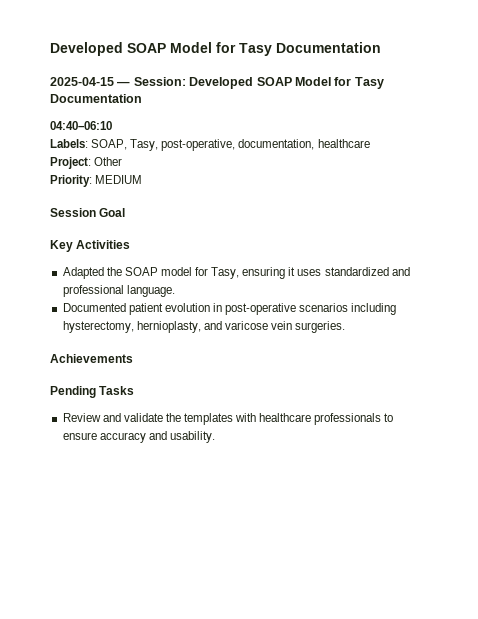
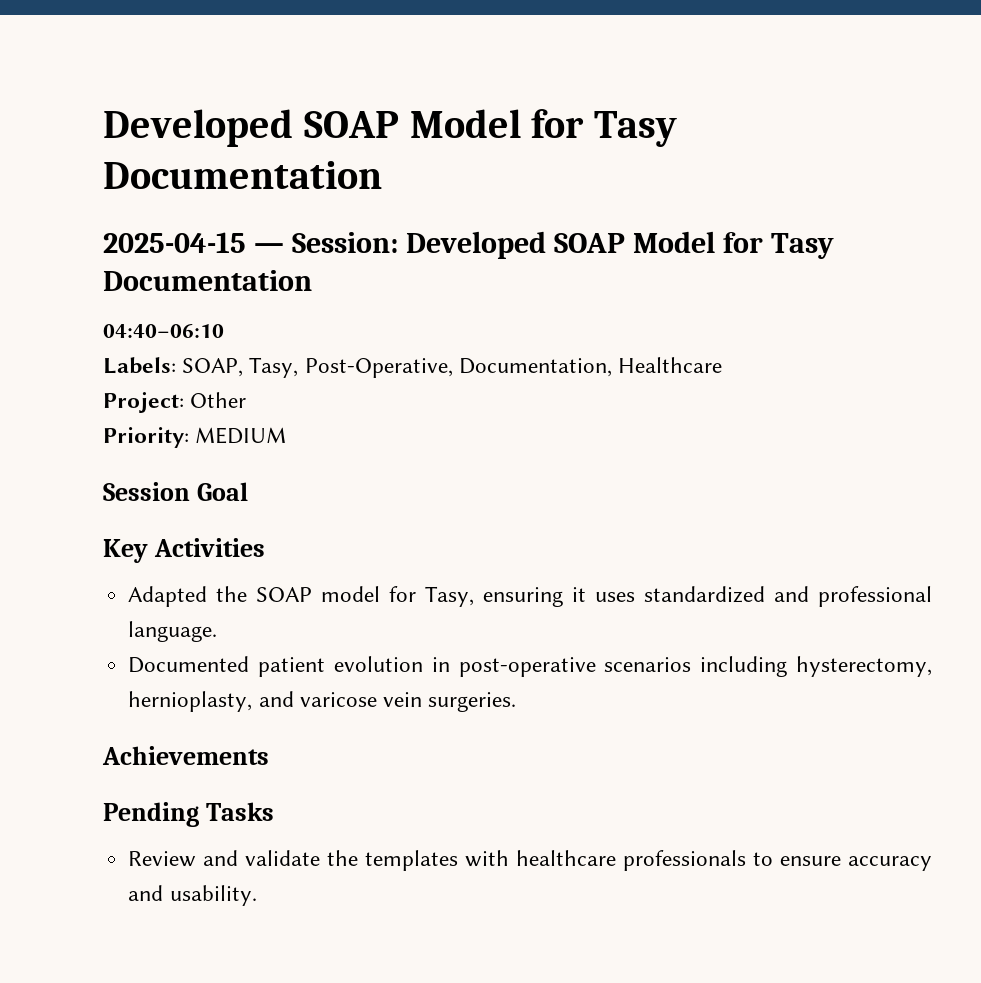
[161,139,370,151] post-operative, documentation, healthcare -> [304,357,723,378] Post-Operative, Documentation, Healthcare

